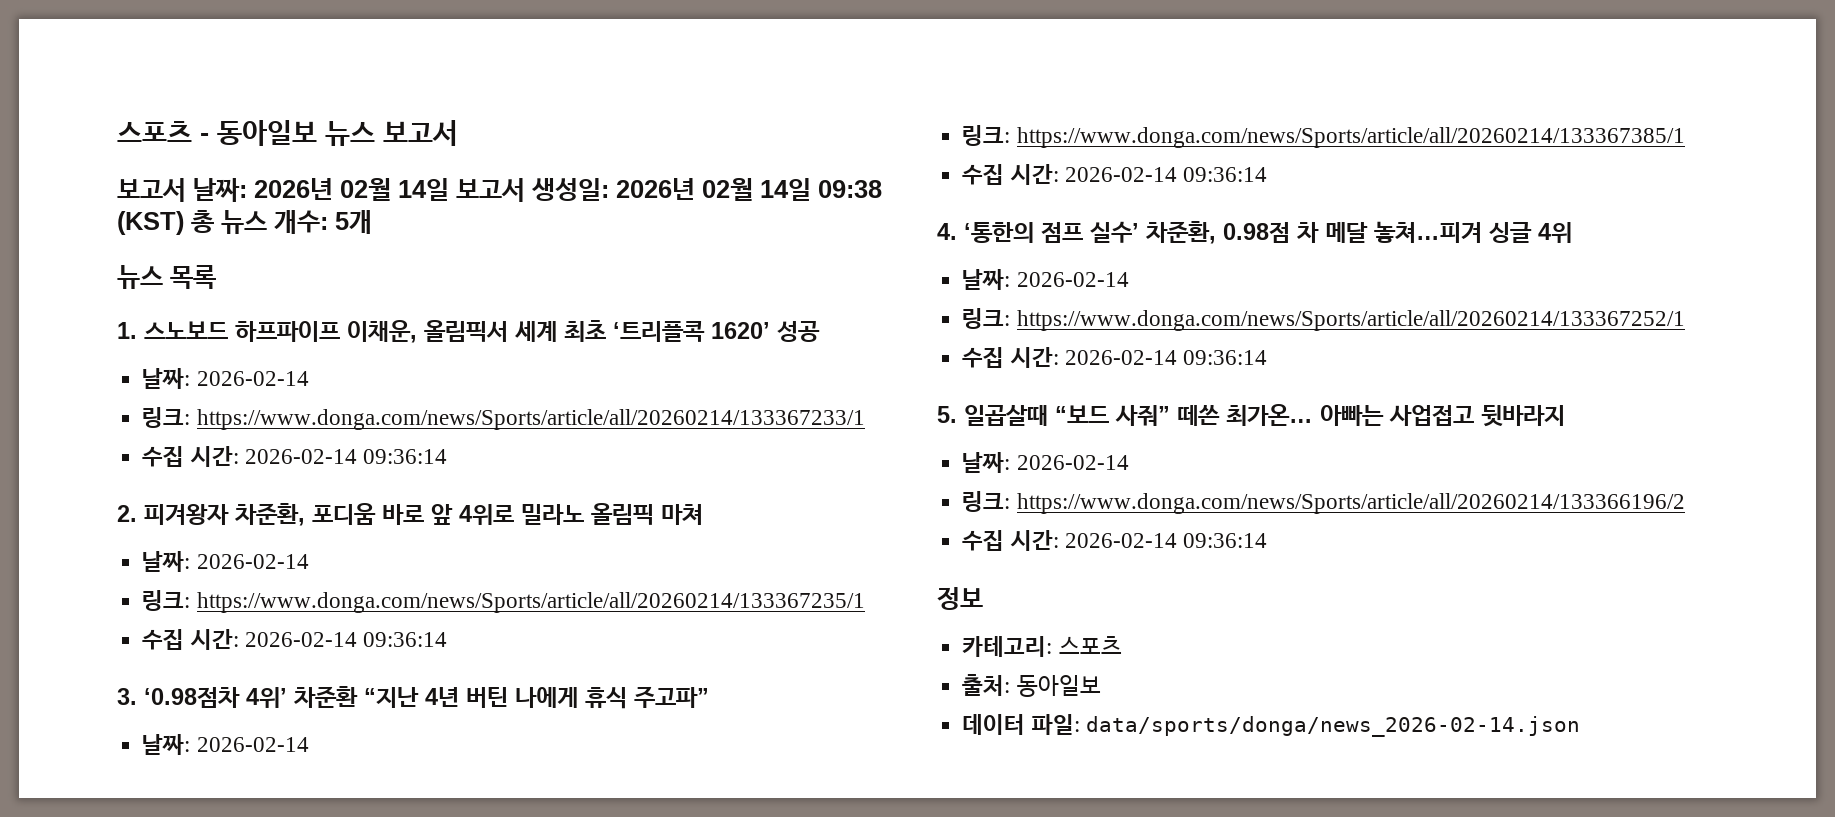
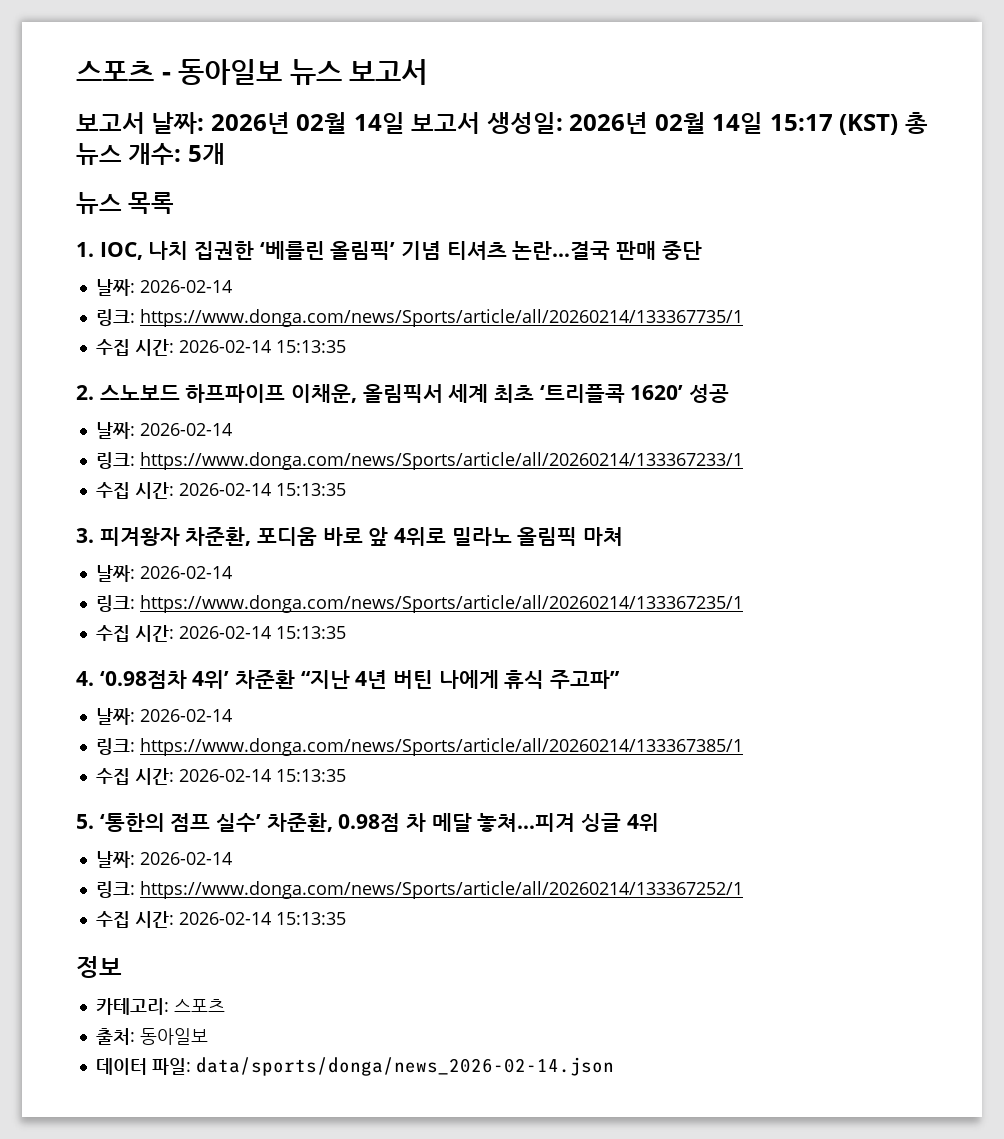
[818,180,882,198] 09:38 -> [769,114,833,131] 15:17
(137, 330) none -> [99,241,702,260] [95,279,232,296] [95,309,743,327] [95,339,346,356] [76,385,94,400] IOC, 나치 집권한 ‘베를린 올림픽’ 기념 티셔츠 논란…결국 판매 중단 // 날짜: 2026-02-14 // 링크: https://www.donga.com/news/Sports/article/all/20260214/133367735/1 // 수집 시간: 2026-02-14 15:13:35 // 2.
[362,449,447,464] [117,505,137,522] 09:36:14 // 2. -> [275,483,346,496] [76,528,94,543] 15:13:35 // 3.
[362,632,447,647] [117,688,137,705] 09:36:14 // 3. -> [275,626,346,639] [76,671,94,686] 15:13:35 // 4.
[1182,167,1267,182] [937,223,957,240] 09:36:14 // 4. -> [275,769,346,782] [76,814,94,829] 15:13:35 // 5.
[1182,350,1267,365] [937,404,1565,427] [962,452,1129,473] [962,491,1685,514] [962,530,1267,551] 09:36:14 // 5. 일곱살때 “보드 사줘” 떼쓴 최가온… 아빠는 사업접고 뒷바라지 // 날짜: 2026-02-14 // 링크: https://www.donga.com/news/Sports/article/all/20260214/133366196/2 // 수집 시간: 2026-02-14 09:36:14 -> [275,912,346,925] 15:13:35

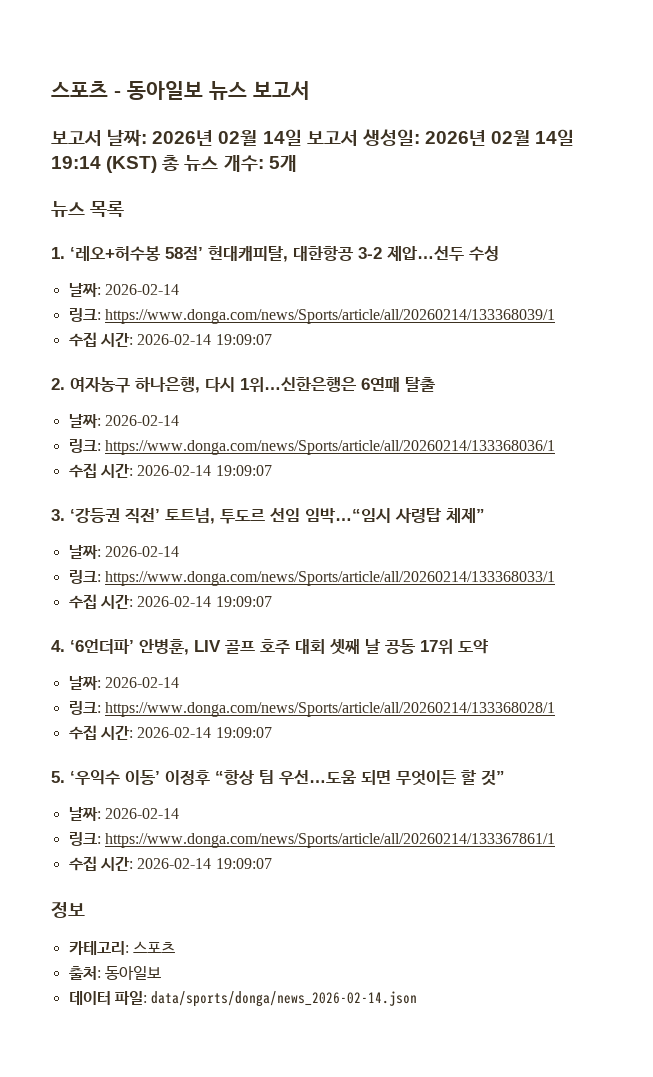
[769,114,833,131] 15:17 -> [51,156,101,169] 19:14
[99,241,702,260] [95,279,232,296] [95,309,743,327] [95,339,346,356] IOC, 나치 집권한 ‘베를린 올림픽’ 기념 티셔츠 논란…결국 판매 중단 // 날짜: 2026-02-14 // 링크: https://www.donga.com/news/Sports/article/all/20260214/133367735/1 // 수집 시간: 2026-02-14 15:13:35 -> [70,245,499,262] [68,283,179,297] [68,308,555,324] [68,332,272,347] ‘레오+허수봉 58점’ 현대캐피탈, 대한항공 3-2 제압…선두 수성 // 날짜: 2026-02-14 // 링크: https://www.donga.com/news/Sports/article/all/20260214/133368039/1 // 수집 시간: 2026-02-14 19:09:07
[99,384,730,403] [95,422,232,439] [95,452,743,470] [95,482,346,499] 스노보드 하프파이프 이채운, 올림픽서 세계 최초 ‘트리플콕 1620’ 성공 // 날짜: 2026-02-14 // 링크: https://www.donga.com/news/Sports/article/all/20260214/133367233/1 // 수집 시간: 2026-02-14 15:13:35 -> [70,377,436,393] [68,414,179,428] [68,439,555,455] [68,463,272,478] 여자농구 하나은행, 다시 1위…신한은행은 6연패 탈출 // 날짜: 2026-02-14 // 링크: https://www.donga.com/news/Sports/article/all/20260214/133368036/1 // 수집 시간: 2026-02-14 19:09:07
[99,527,624,546] [95,565,232,582] [95,595,743,613] [95,625,346,642] 피겨왕자 차준환, 포디움 바로 앞 4위로 밀라노 올림픽 마쳐 // 날짜: 2026-02-14 // 링크: https://www.donga.com/news/Sports/article/all/20260214/133367235/1 // 수집 시간: 2026-02-14 15:13:35 -> [70,508,485,524] [68,545,179,559] [68,570,555,586] [68,594,272,609] ‘강등권 직전’ 토트넘, 투도르 선임 임박…“임시 사령탑 체제” // 날짜: 2026-02-14 // 링크: https://www.donga.com/news/Sports/article/all/20260214/133368033/1 // 수집 시간: 2026-02-14 19:09:07
[99,670,621,689] [95,708,232,725] [95,738,743,756] [95,768,346,785] ‘0.98점차 4위’ 차준환 “지난 4년 버틴 나에게 휴식 주고파” // 날짜: 2026-02-14 // 링크: https://www.donga.com/news/Sports/article/all/20260214/133367385/1 // 수집 시간: 2026-02-14 15:13:35 -> [70,639,488,655] [68,676,179,690] [68,701,555,717] [68,725,272,740] ‘6언더파’ 안병훈, LIV 골프 호주 대회 셋째 날 공동 17위 도약 // 날짜: 2026-02-14 // 링크: https://www.donga.com/news/Sports/article/all/20260214/133368028/1 // 수집 시간: 2026-02-14 19:09:07
[99,813,659,832] [95,851,232,868] [95,881,743,899] [95,911,346,928] ‘통한의 점프 실수’ 차준환, 0.98점 차 메달 놓쳐…피겨 싱글 4위 // 날짜: 2026-02-14 // 링크: https://www.donga.com/news/Sports/article/all/20260214/133367252/1 // 수집 시간: 2026-02-14 15:13:35 -> [70,770,505,786] [68,807,179,821] [68,832,555,848] [68,856,272,871] ‘우익수 이동’ 이정후 “항상 팀 우선…도움 되면 무엇이든 할 것” // 날짜: 2026-02-14 // 링크: https://www.donga.com/news/Sports/article/all/20260214/133367861/1 // 수집 시간: 2026-02-14 19:09:07

